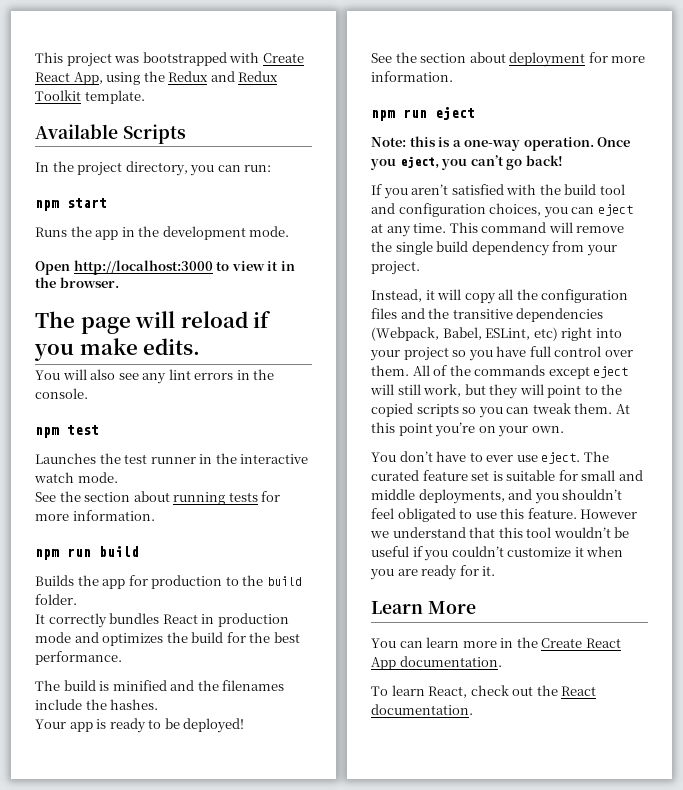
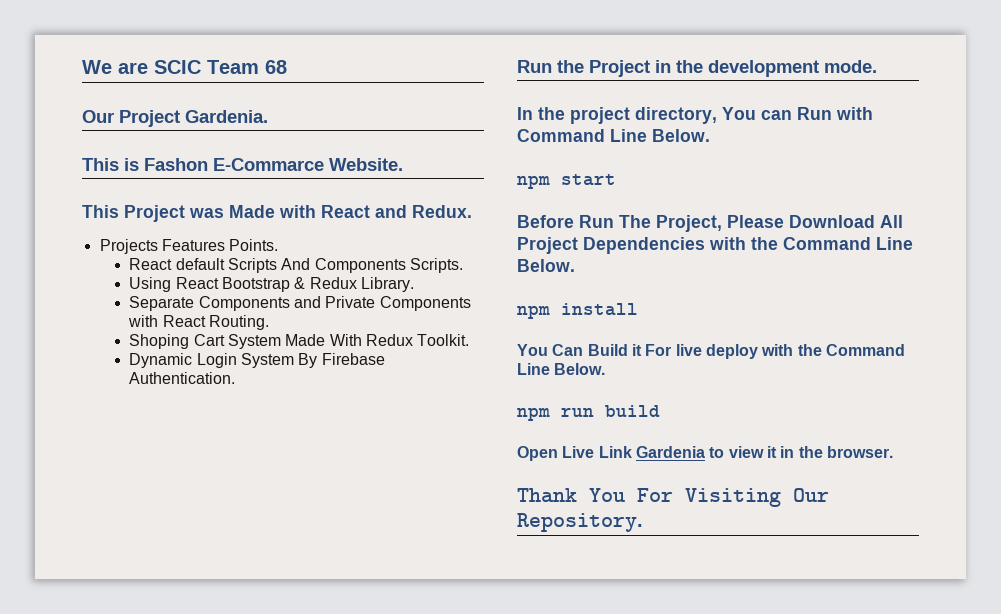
[35,52,304,67] [35,71,279,85] [35,90,145,104] [35,124,186,144] [35,161,272,176] [35,198,107,211] [35,226,290,240] [35,260,213,275] This project was bootstrapped with Create React App, using the Redux and Redux Toolkit template. // Available Scripts // In the project directory, you can run: // npm start // Runs the app in the development mode. // Open http://localhost:3000 -> [82,60,287,74] [82,110,268,127] [82,158,403,171] [82,205,472,222] [99,239,279,254] [129,258,464,273] [129,277,415,292] [129,296,471,311] [128,315,270,330] [129,334,470,349] [129,353,385,368] [129,372,236,384] [517,60,877,77] [517,107,873,124] [517,129,710,142] [517,174,616,189] [517,215,903,232] [517,237,913,254] [517,259,575,272] [517,303,638,319] [517,344,905,359] [517,363,606,375] [517,405,660,421] [517,446,705,461] We are SCIC Team 68 // Our Project Gardenia. // This is Fashon E-Commarce Website. // This Project was Made with React and Redux. // Projects Features Points. // React default Scripts And Components Scripts. // Using React Bootstrap & Redux Library. // Separate Components and Private Components with React Routing. // Shoping Cart System Made With Redux Toolkit. // Dynamic Login System By Firebase Authentication. // Run the Project in the development mode. // In the project directory, You can Run with Command Line Below. // npm start // Before Run The Project, Please Download All Project Dependencies with the Command Line Below. // npm install // You Can Build it For live deploy with the Command Line Below. // npm run build // Open Live Link Gardenia
[35,311,272,334] [34,338,201,361] [35,369,275,384] [35,388,88,399] [35,425,99,438] [35,453,309,464] [34,472,118,483] [35,491,281,505] [35,510,155,521] [35,546,139,560] [35,575,302,589] [35,594,77,605] [35,613,289,628] [35,632,300,646] [35,651,122,665] [35,680,285,691] [35,699,159,710] [35,718,245,733] [371,52,646,67] [371,71,453,82] [371,107,475,121] [371,136,631,151] [370,155,563,170] [371,184,625,199] [371,203,633,218] [371,222,625,237] [371,241,617,256] [371,261,420,275] [371,289,629,304] [371,308,604,322] [371,327,622,341] [370,346,633,361] [371,365,629,379] [370,384,623,399] [371,403,630,418] [371,422,564,437] [371,451,609,464] [371,470,643,481] [371,489,623,504] [371,508,638,522] [370,527,630,538] [371,546,624,561] [370,565,496,580] [371,601,476,614] [371,637,621,648] [371,656,502,670] [371,685,597,698] [371,704,473,715] The page will reload if you make edits. // You will also see any lint errors in the console. // npm test // Launches the test runner in the interactive watch mode. // See the section about running tests for more information. // npm run build // Builds the app for production to the build folder. // It correctly bundles React in production mode and optimizes the build for the best performance. // The build is minified and the filenames include the hashes. // Your app is ready to be deployed! // See the section about deployment for more information. // npm run eject // Note: this is a one-way operation. Once you eject, you can’t go back! // If you aren’t satisfied with the build tool and configuration choices, you can eject at any time. This command will remove the single build dependency from your project. // Instead, it will copy all the configuration files and the transitive dependencies (Webpack, Babel, ESLint, etc) right into your project so you have full control over them. All of the commands except eject will still work, but they will point to the copied scripts so you can tweak them. At this point you’re on your own. // You don’t have to ever use eject. The curated feature set is suitable for small and middle deployments, and you shouldn’t feel obligated to use this feature. However we understand that this tool wouldn’t be useful if you couldn’t customize it when you are ready for it. // Learn More // You can learn more in the Create React App documentation. // To learn React, check out the React documentation. -> [517,488,829,507] [517,513,643,532] Thank You For Visiting Our Repository.

